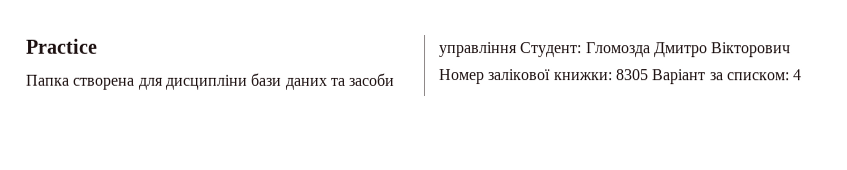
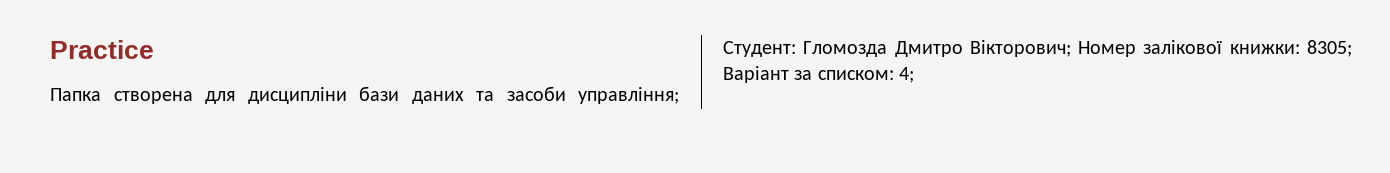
[439,42,518,58] управління -> [578,87,679,104] управління;
[711,42,792,58] Вікторович -> [969,40,1071,57] Вікторович;
[615,69,649,81] 8305 -> [1307,40,1352,57] 8305;
[793,69,803,81] 4 -> [899,67,915,83] 4;

